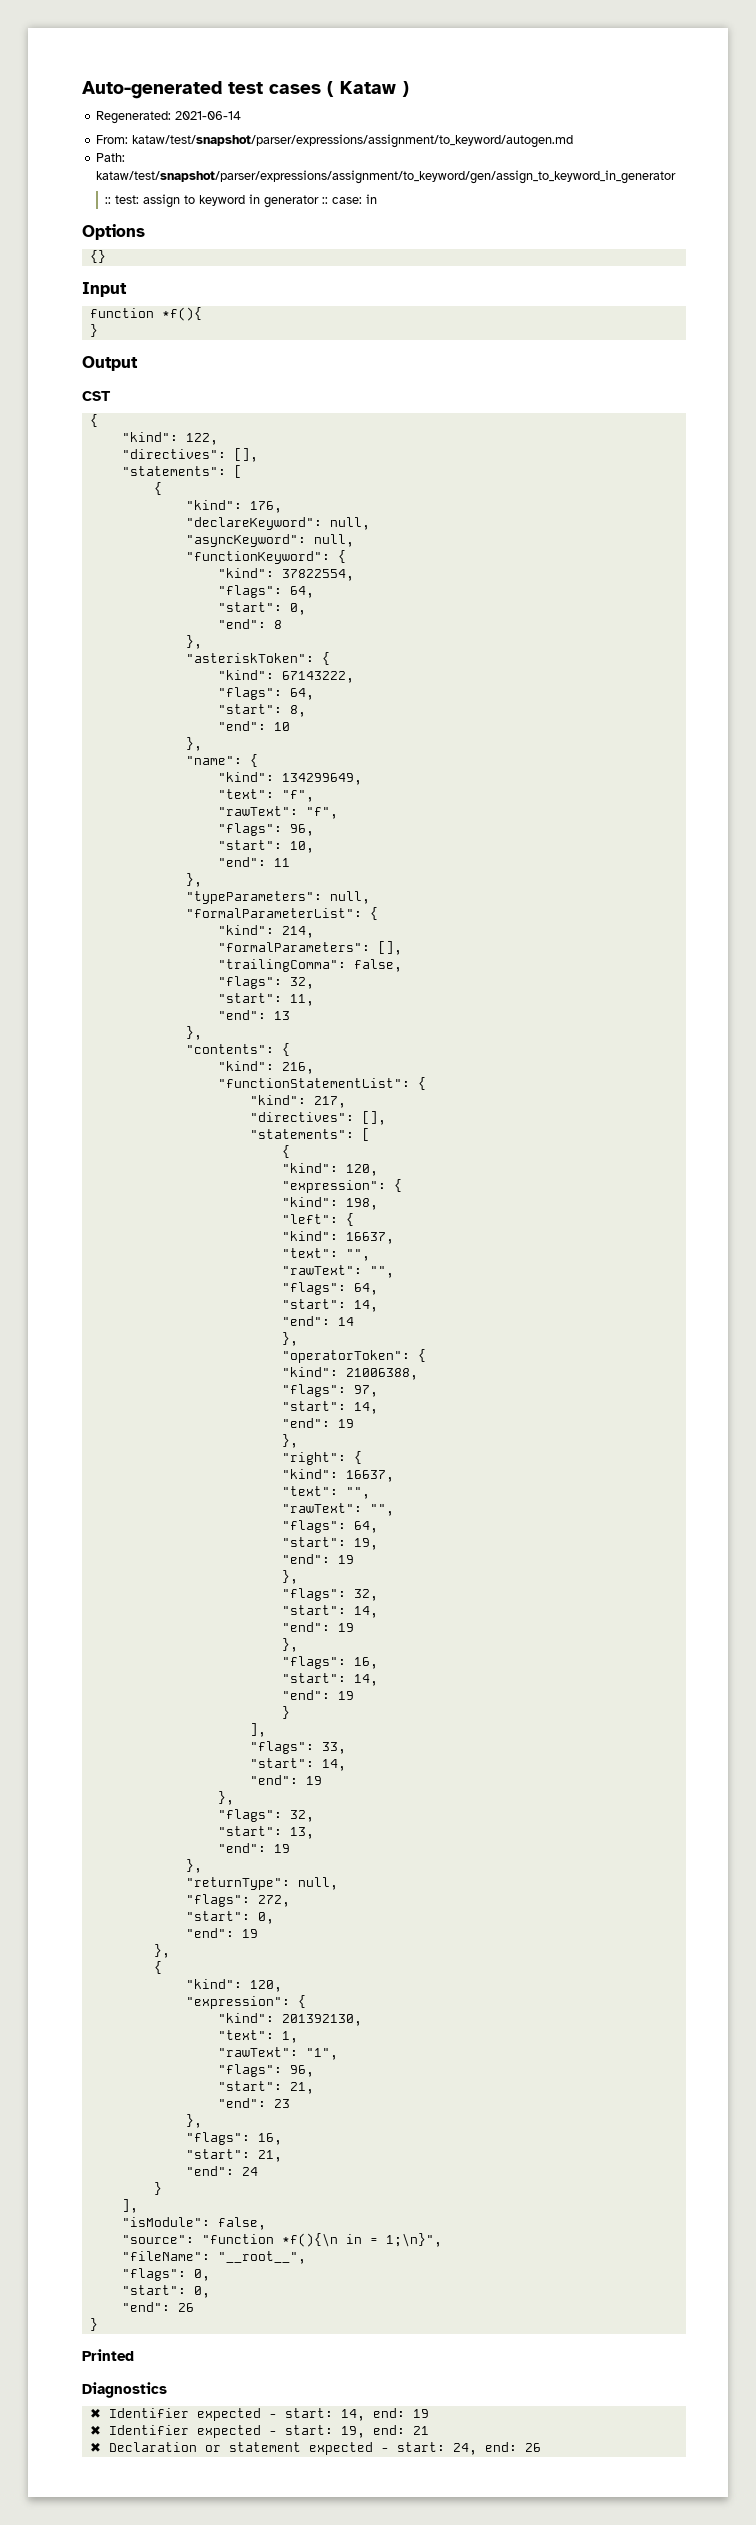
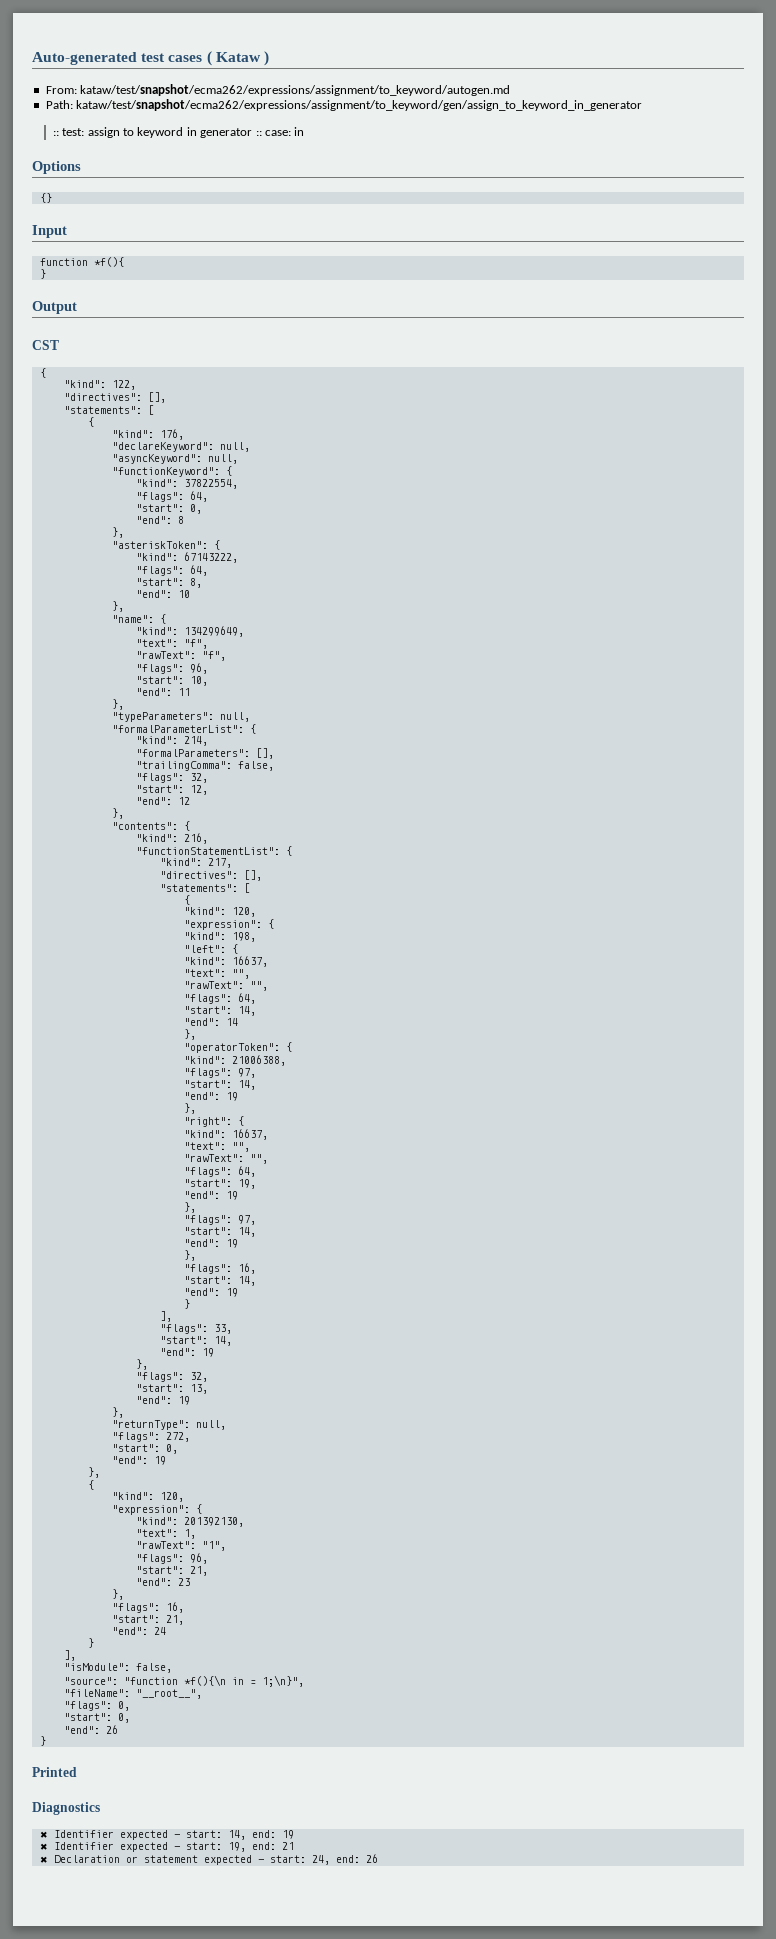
[96,111,242,124] // Regenerated: 2021-06-14 -> (269, 58) none
[132,134,574,148] kataw/test/snapshot/parser/expressions/assignment/to_keyword/autogen.md -> [80,84,511,96] kataw/test/snapshot/ecma262/expressions/assignment/to_keyword/autogen.md
[96,170,677,184] kataw/test/snapshot/parser/expressions/assignment/to_keyword/gen/assign_to_keyword_in_generator -> [76,99,643,111] kataw/test/snapshot/ecma262/expressions/assignment/to_keyword/gen/assign_to_keyword_in_generator
[289,994,314,1006] [217,1010,290,1020] 11, // "end": 13 -> [189,785,208,795] [135,797,190,805] 12, // "end": 12
[353,1589,378,1601] 32, -> [237,1215,256,1225] 97,

